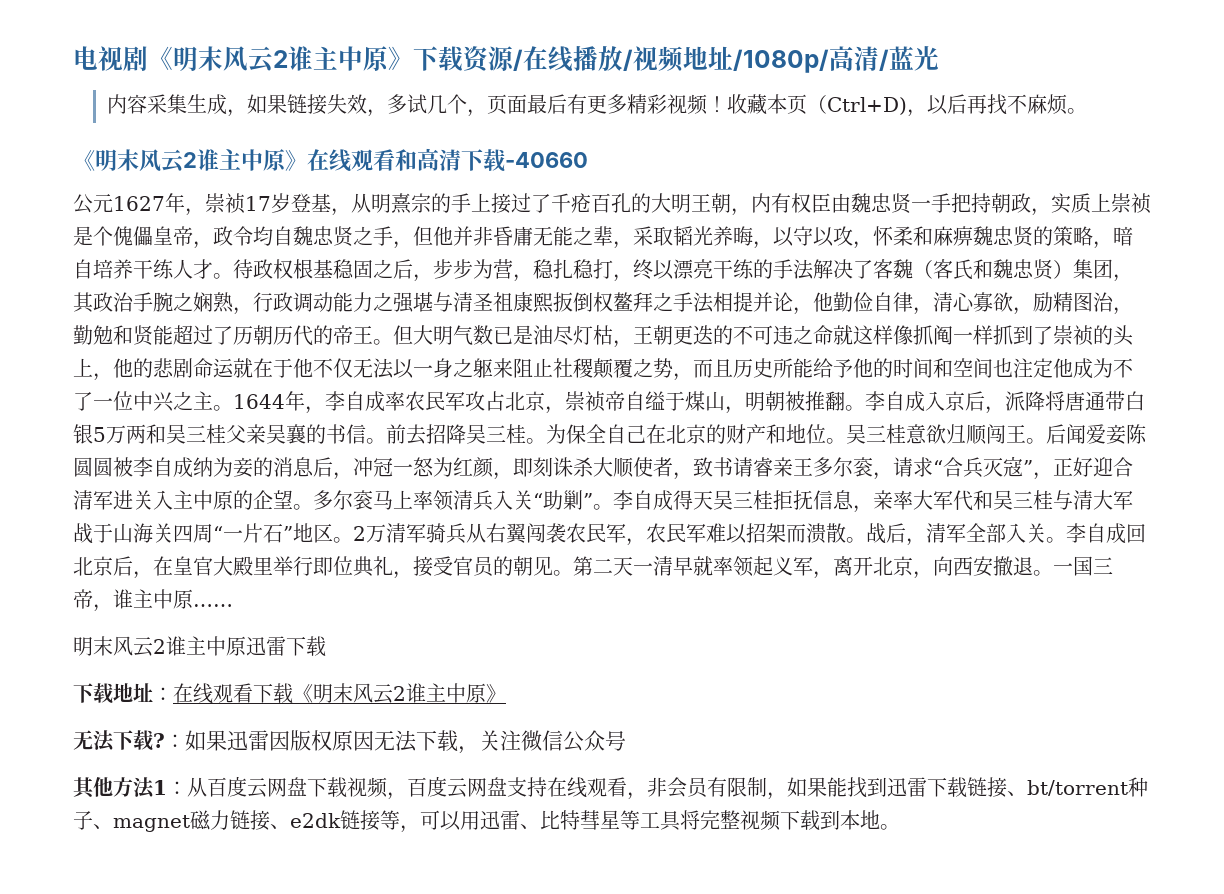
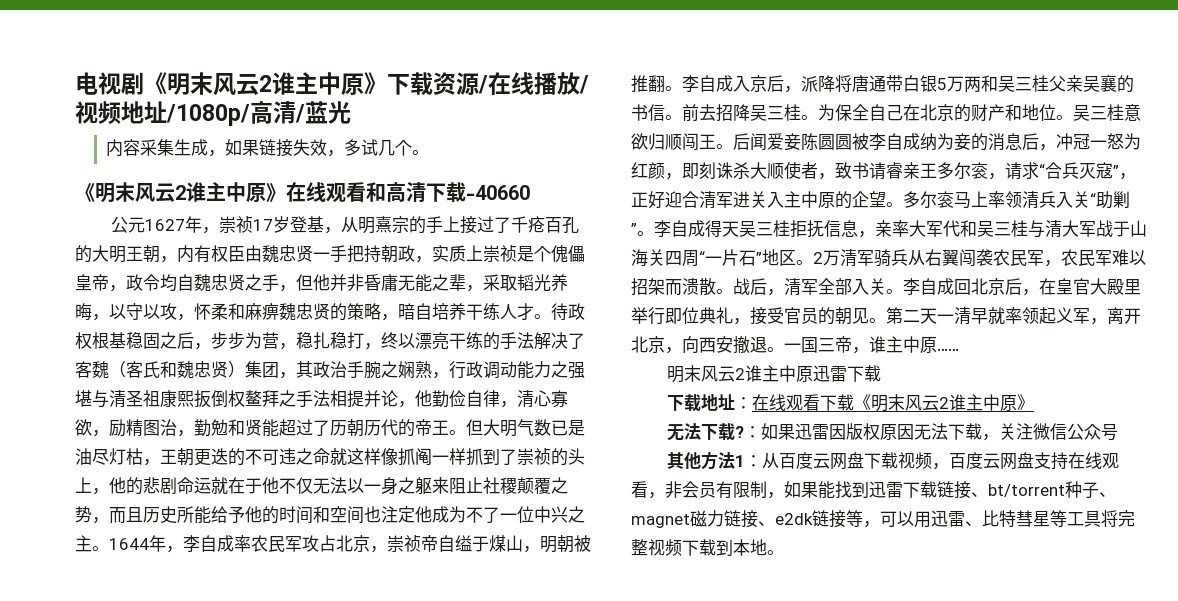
[467,94,1068,117] ，页面最后有更多精彩视频！收藏本页（Ctrl+D)，以后再找不麻烦 -> (413, 148) none

